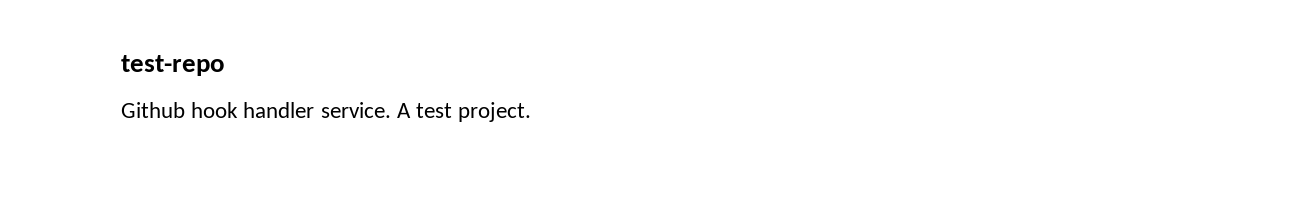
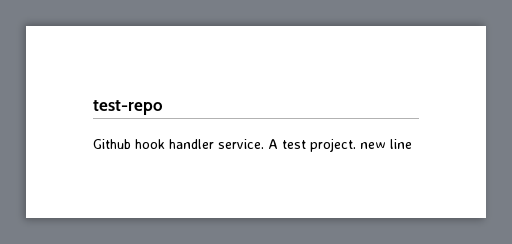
(532, 112) none -> [360,139,412,149] new line

